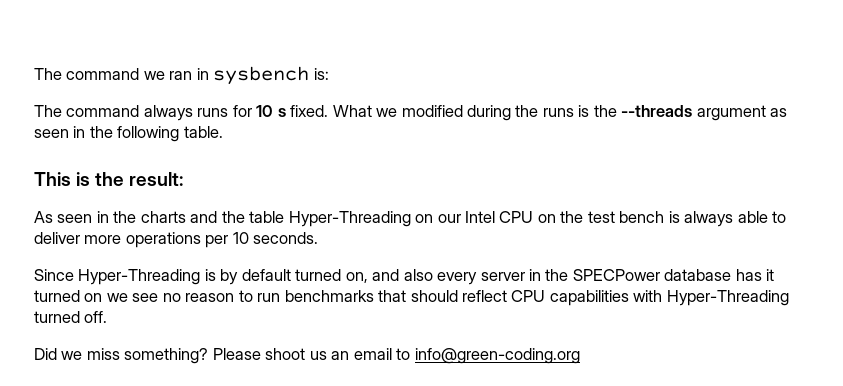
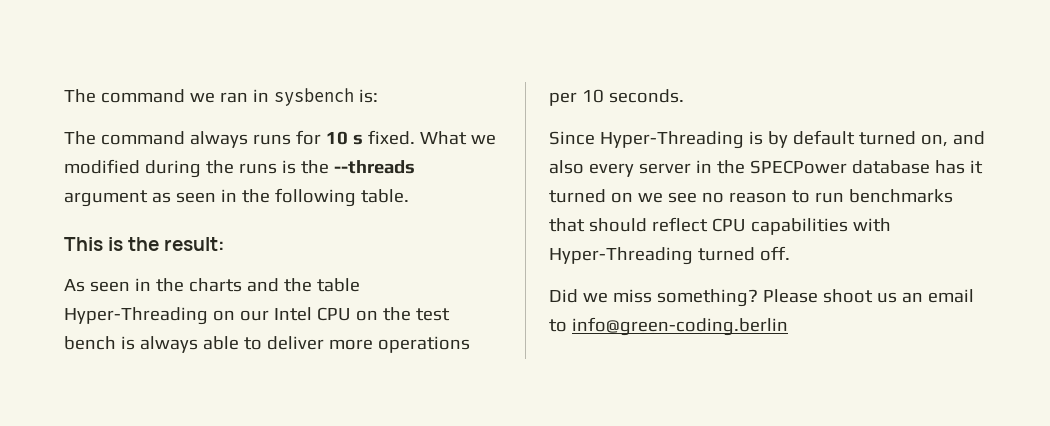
[414,348,580,364] info@green-coding.org -> [571,317,788,336] info@green-coding.berlin

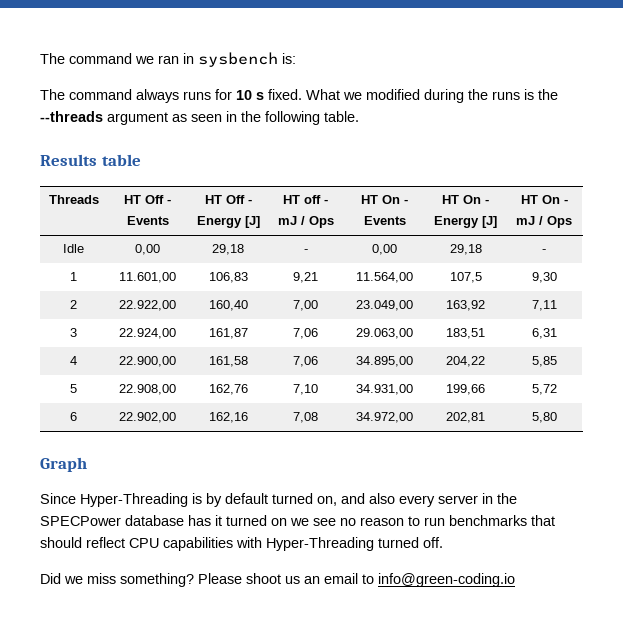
[64,237,226,251] [64,278,360,292] [64,307,450,325] [64,336,470,353] [549,89,684,106] This is the result: // As seen in the charts and the table Hyper-Threading on our Intel CPU on the test bench is always able to deliver more operations per 10 seconds. -> [40,154,141,166] [48,195,99,204] [124,195,171,204] [126,216,169,225] [204,195,252,204] [196,216,260,228] [283,195,328,204] [277,216,334,228] [361,195,408,204] [363,216,406,225] [442,195,489,204] [434,216,497,228] [520,195,568,204] [516,216,572,228] [63,244,84,253] [135,244,160,255] [212,244,244,255] [303,249,308,253] [372,244,397,255] [449,244,482,255] [542,249,546,253] [70,272,77,281] [119,272,176,283] [208,272,248,283] [293,272,318,283] [356,272,413,283] [449,272,482,283] [531,272,557,283] [70,300,77,309] [119,300,176,311] [208,300,248,311] [293,300,318,311] [356,300,413,311] [446,300,485,311] [531,300,557,311] [70,328,77,337] [119,328,176,339] [208,328,248,339] [293,328,318,339] [356,328,413,339] [446,328,485,339] [531,328,557,339] [70,356,77,365] [119,356,176,367] [208,356,248,367] [293,356,318,367] [356,356,413,367] [446,356,485,367] [531,356,557,367] [70,384,77,393] [119,384,176,395] [208,384,248,395] [293,384,318,395] [356,384,413,395] [446,384,485,395] [531,384,557,395] [70,412,77,421] [119,412,176,423] [208,412,248,423] [293,412,318,423] [356,412,413,423] [446,412,485,423] [531,412,557,423] [40,457,87,472] Results table // Threads | HT Off - Events | HT Off - Energy [J] | HT off - mJ / Ops | HT On - Events | HT On - Energy [J] | HT On - mJ / Ops // Idle | 0,00 | 29,18 | - | 0,00 | 29,18 | - // 1 | 11.601,00 | 106,83 | 9,21 | 11.564,00 | 107,5 | 9,30 // 2 | 22.922,00 | 160,40 | 7,00 | 23.049,00 | 163,92 | 7,11 // 3 | 22.924,00 | 161,87 | 7,06 | 29.063,00 | 183,51 | 6,31 // 4 | 22.900,00 | 161,58 | 7,06 | 34.895,00 | 204,22 | 5,85 // 5 | 22.908,00 | 162,76 | 7,10 | 34.931,00 | 199,66 | 5,72 // 6 | 22.902,00 | 162,16 | 7,08 | 34.972,00 | 202,81 | 5,80 // Graph
[571,317,788,336] info@green-coding.berlin -> [378,573,515,587] info@green-coding.io

